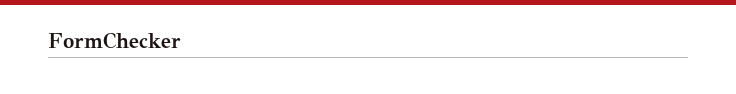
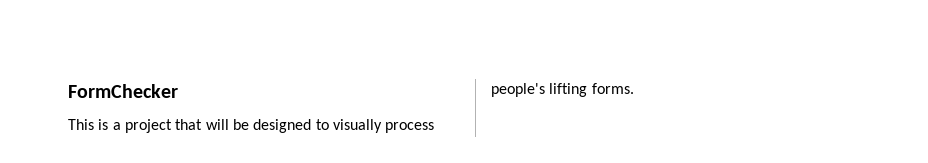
(181, 40) none -> [68,119,435,133] [491,83,634,97] // This is a project that will be designed to visually process people's lifting forms.

